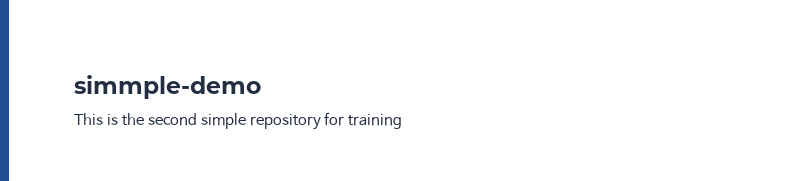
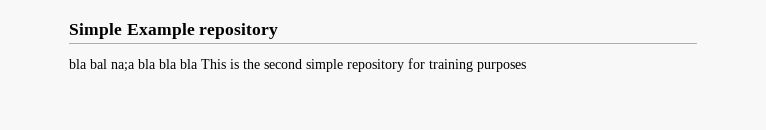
[74,75,261,99] simmple-demo // -> [69,23,279,39] [69,59,198,72] Simple Example repository // bla bal na;a bla bla bla
(403, 121) none -> [477,62,526,72] purposes

